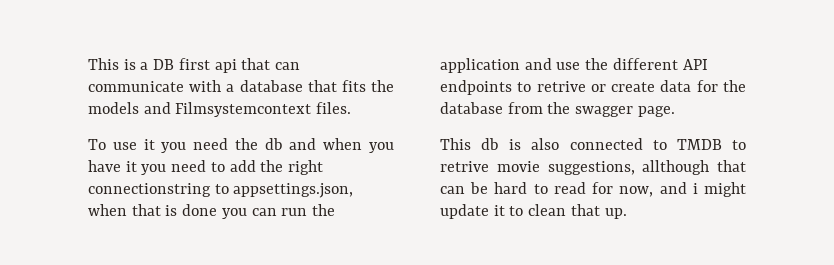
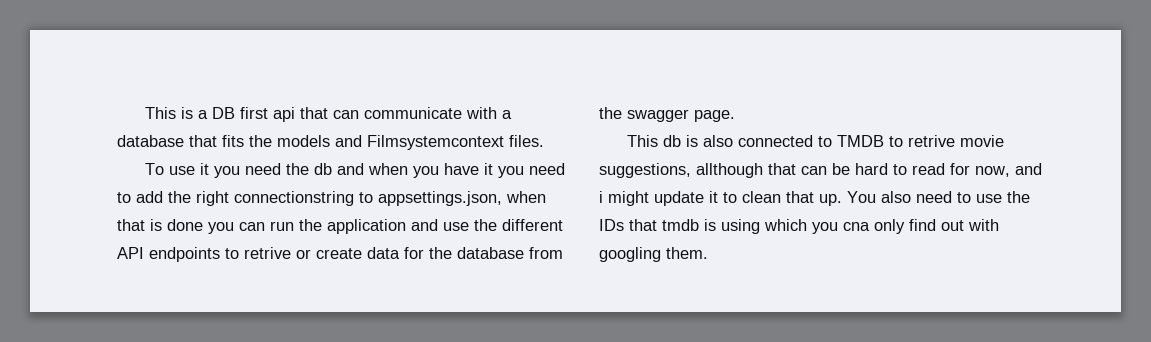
(627, 213) none -> [847,191,1030,203] [599,219,999,234] [599,247,708,262] You also need to use the IDs that tmdb is using which you cna only find out with googling them.

